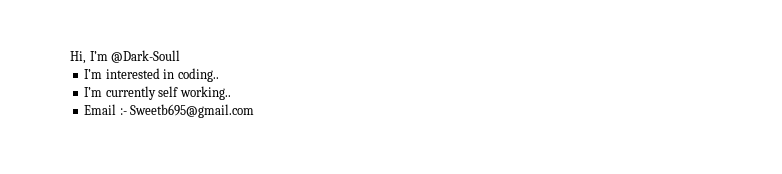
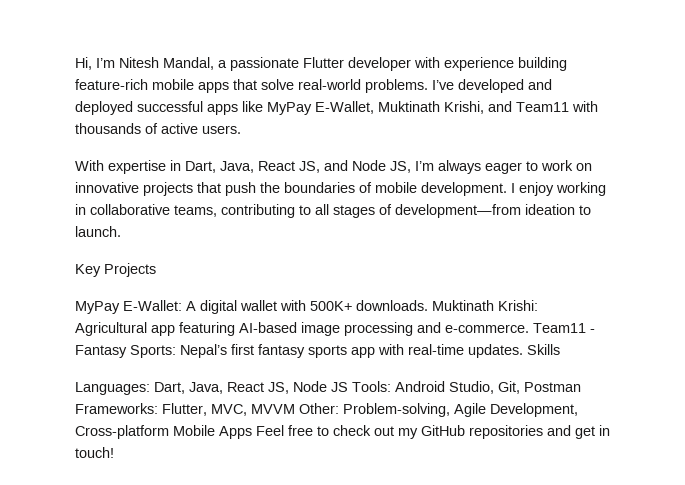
[111,50,181,63] [84,68,219,82] [84,86,231,100] [84,104,255,118] @Dark-Soull // I’m interested in coding.. // I’m currently self working.. // Email :- Sweetb695@gmail.com -> [119,57,567,71] [75,79,552,93] [75,101,598,115] [75,123,241,134] [75,160,592,174] [75,182,606,196] [75,204,591,218] [75,226,121,237] [75,263,156,277] [75,300,538,314] [75,322,595,336] [75,344,560,358] [75,381,581,395] [75,403,578,417] [75,425,610,439] [75,447,114,458] Nitesh Mandal, a passionate Flutter developer with experience building feature-rich mobile apps that solve real-world problems. I’ve developed and deployed successful apps like MyPay E-Wallet, Muktinath Krishi, and Team11 with thousands of active users. // With expertise in Dart, Java, React JS, and Node JS, I’m always eager to work on innovative projects that push the boundaries of mobile development. I enjoy working in collaborative teams, contributing to all stages of development—from ideation to launch. // Key Projects // MyPay E-Wallet: A digital wallet with 500K+ downloads. Muktinath Krishi: Agricultural app featuring AI-based image processing and e-commerce. Team11 - Fantasy Sports: Nepal’s first fantasy sports app with real-time updates. Skills // Languages: Dart, Java, React JS, Node JS Tools: Android Studio, Git, Postman Frameworks: Flutter, MVC, MVVM Other: Problem-solving, Agile Development, Cross-platform Mobile Apps Feel free to check out my GitHub repositories and get in touch!

